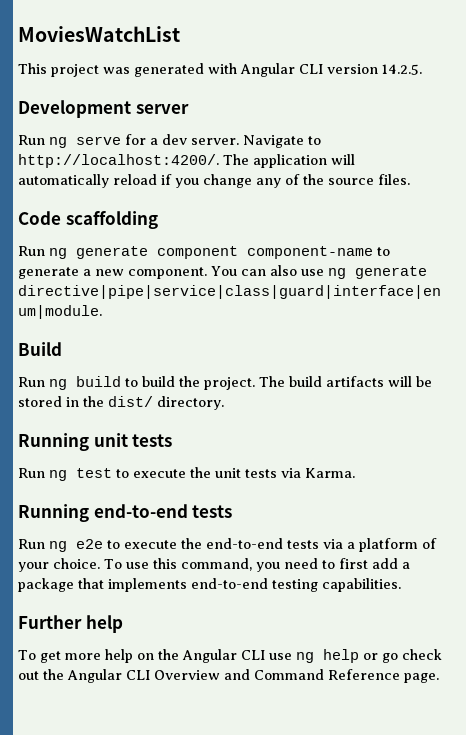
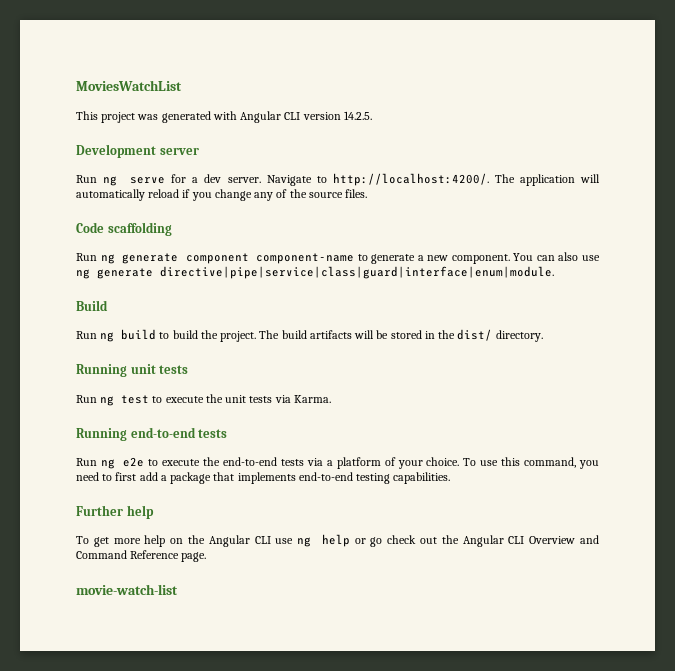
(439, 678) none -> [76,584,178,595] // movie-watch-list

